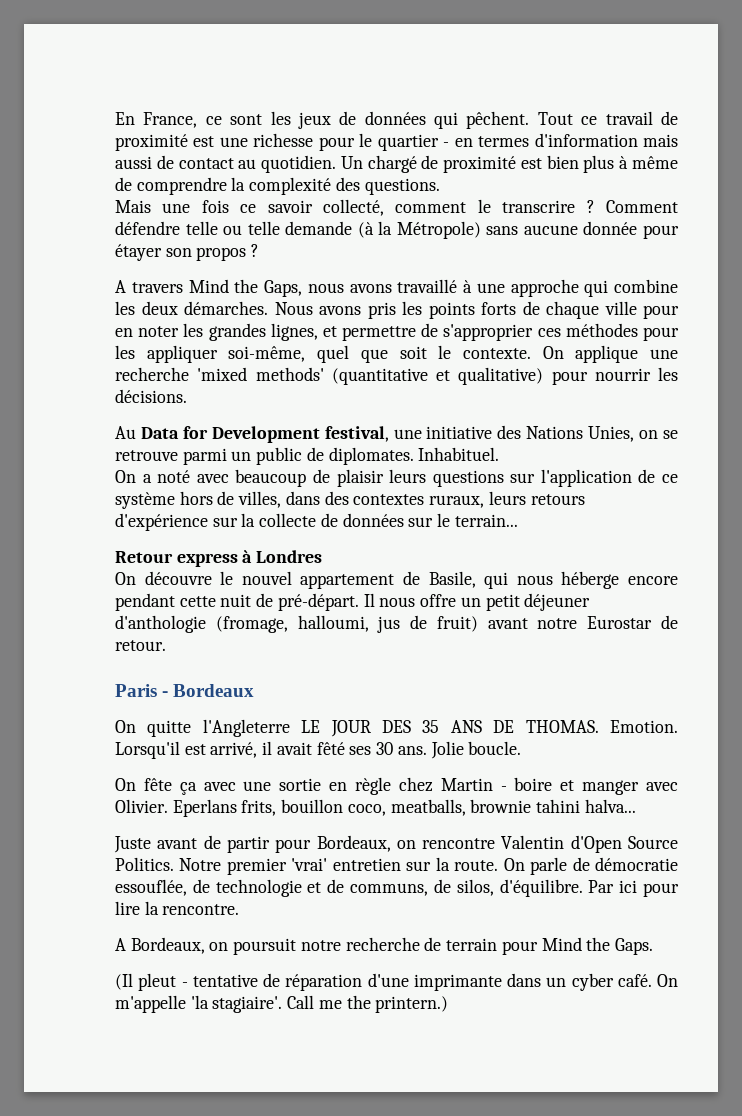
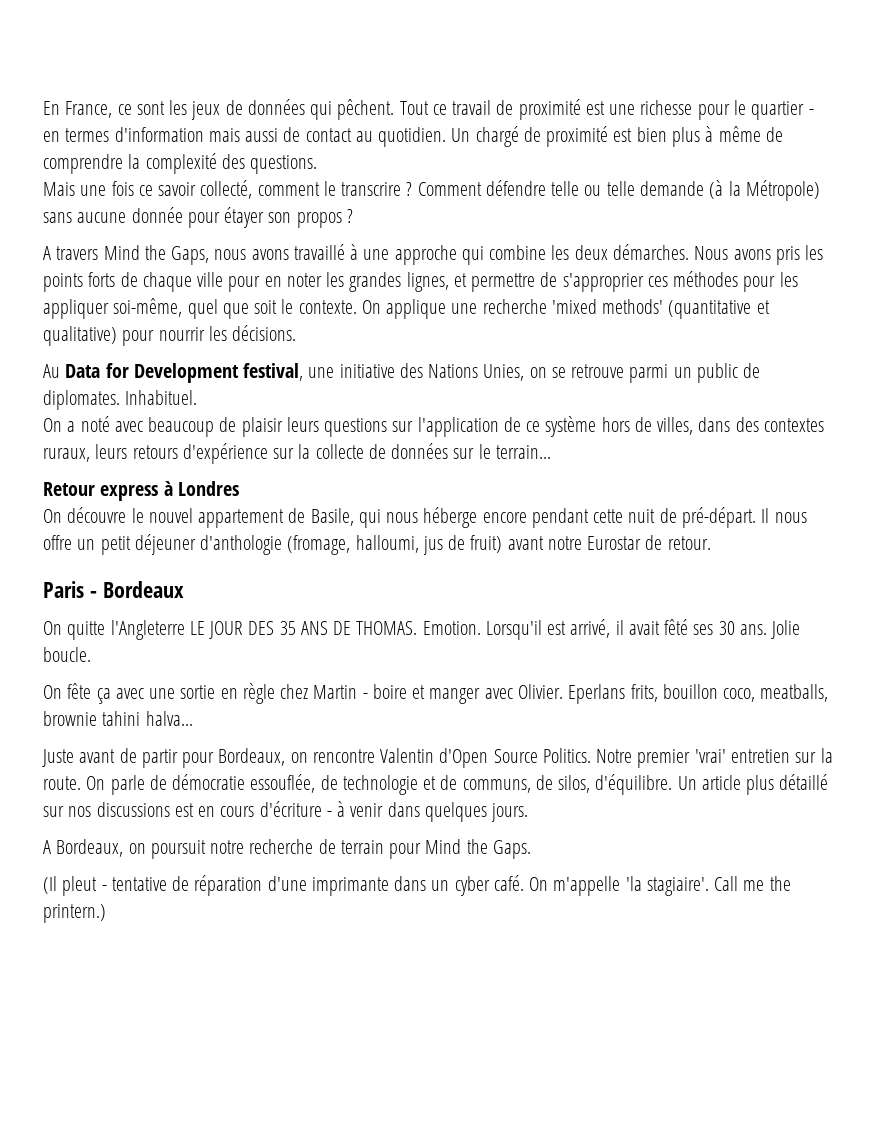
[588,880,679,897] [115,901,240,915] Par ici pour lire la rencontre. -> [677,774,829,795] [43,801,529,822] Un article plus détaillé sur nos discussions est en cours d'écriture - à venir dans quelques jours.

